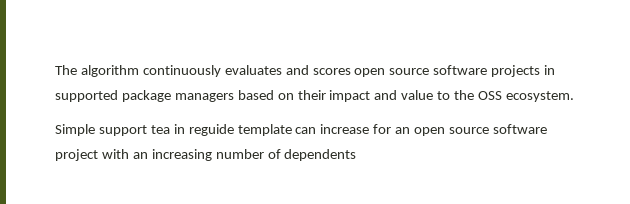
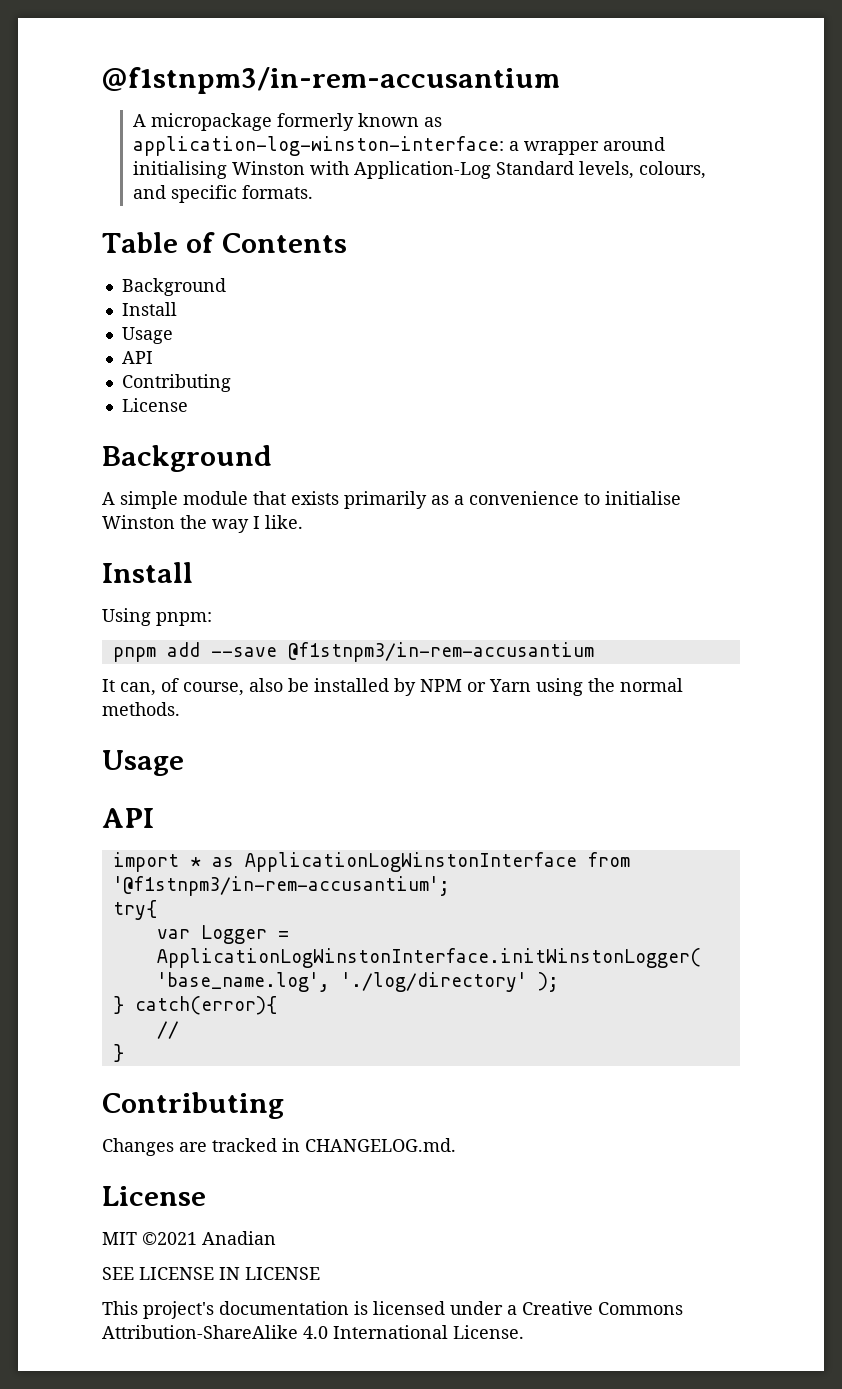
[55,65,556,77] [55,90,574,102] [55,124,547,136] [55,149,357,161] The algorithm continuously evaluates and scores open source software projects in supported package managers based on their impact and value to the OSS ecosystem. // Simple support tea in reguide template can increase for an open source software project with an increasing number of dependents -> [102,67,560,94] [132,113,442,131] [132,136,665,156] [132,161,706,179] [132,185,313,203] [102,232,347,253] [121,278,226,296] [121,302,177,316] [121,327,173,344] [121,351,153,364] [121,374,231,392] [121,398,188,412] [102,445,272,472] [102,491,681,509] [102,515,303,533] [102,562,193,583] [102,608,212,626] [112,642,594,662] [102,678,683,696] [102,702,180,716] [102,750,184,776] [102,808,154,828] [112,852,630,872] [112,876,450,896] [112,900,157,920] [156,925,289,944] [156,948,701,968] [156,972,559,992] [112,996,277,1015] [156,1021,179,1039] [112,1044,124,1062] [102,1092,284,1119] [102,1138,456,1156] [102,1186,206,1206] [102,1231,276,1245] [102,1267,320,1280] [102,1301,683,1319] [102,1325,524,1339] @f1stnpm3/in-rem-accusantium // A micropackage formerly known as application-log-winston-interface: a wrapper around initialising Winston with Application-Log Standard levels, colours, and specific formats. // Table of Contents // Background // Install // Usage // API // Contributing // License // Background // A simple module that exists primarily as a convenience to initialise Winston the way I like. // Install // Using pnpm: // pnpm add --save @f1stnpm3/in-rem-accusantium // It can, of course, also be installed by NPM or Yarn using the normal methods. // Usage // API // import * as ApplicationLogWinstonInterface from '@f1stnpm3/in-rem-accusantium'; // try{ // var Logger = ApplicationLogWinstonInterface.initWinstonLogger( 'base_name.log', './log/directory' ); // } catch(error){ // // // } // Contributing // Changes are tracked in CHANGELOG.md. // License // MIT ©2021 Anadian // SEE LICENSE IN LICENSE // This project's documentation is licensed under a Creative Commons Attribution-ShareAlike 4.0 International License.

